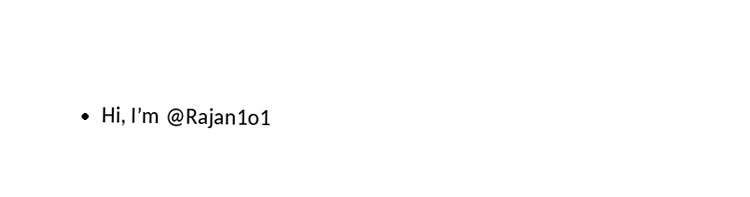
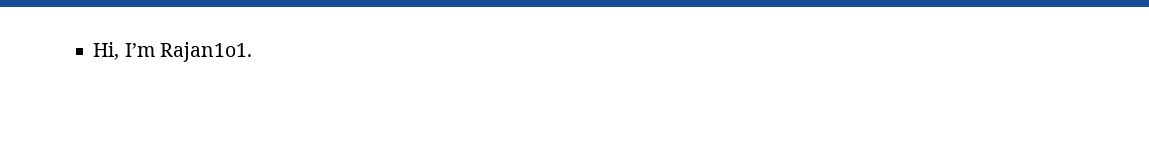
[165,107,272,130] @Rajan1o1 -> [159,42,252,62] Rajan1o1.

